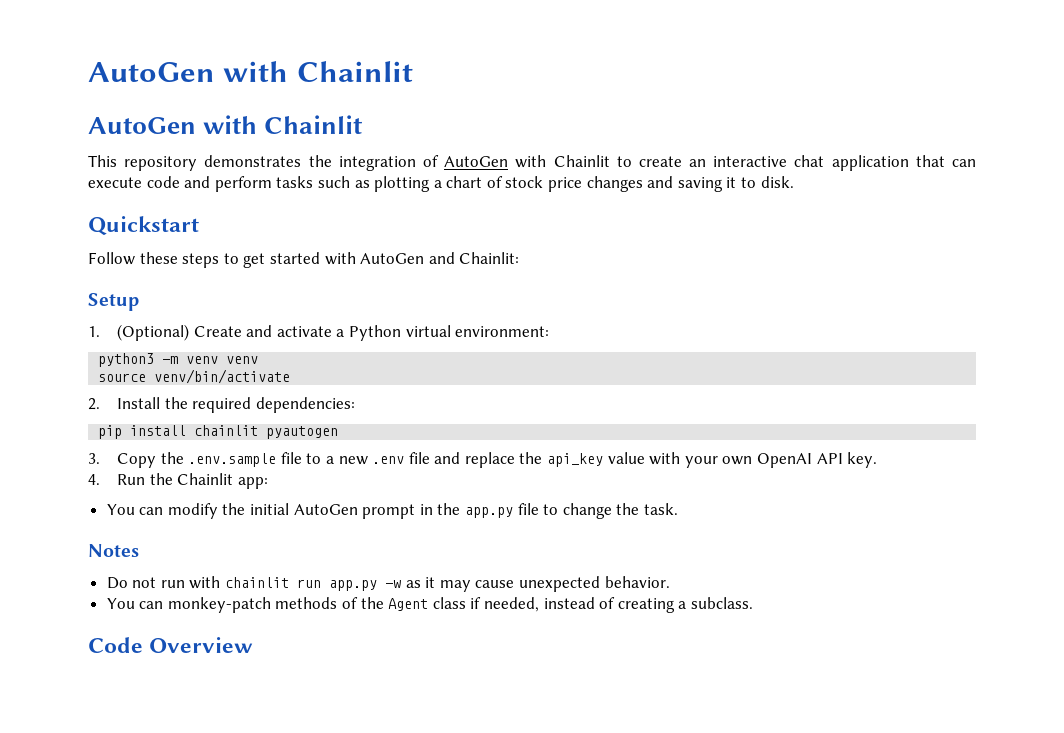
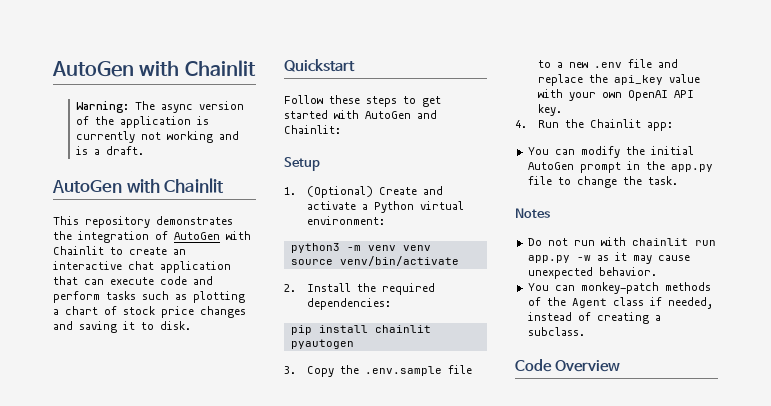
[88,61,413,82] AutoGen with Chainlit -> [52,60,256,77] [75,101,244,113] [75,116,209,128] [75,131,239,143] [75,146,144,155] AutoGen with Chainlit // Warning: The async version of the application is currently not working and is a draft.

